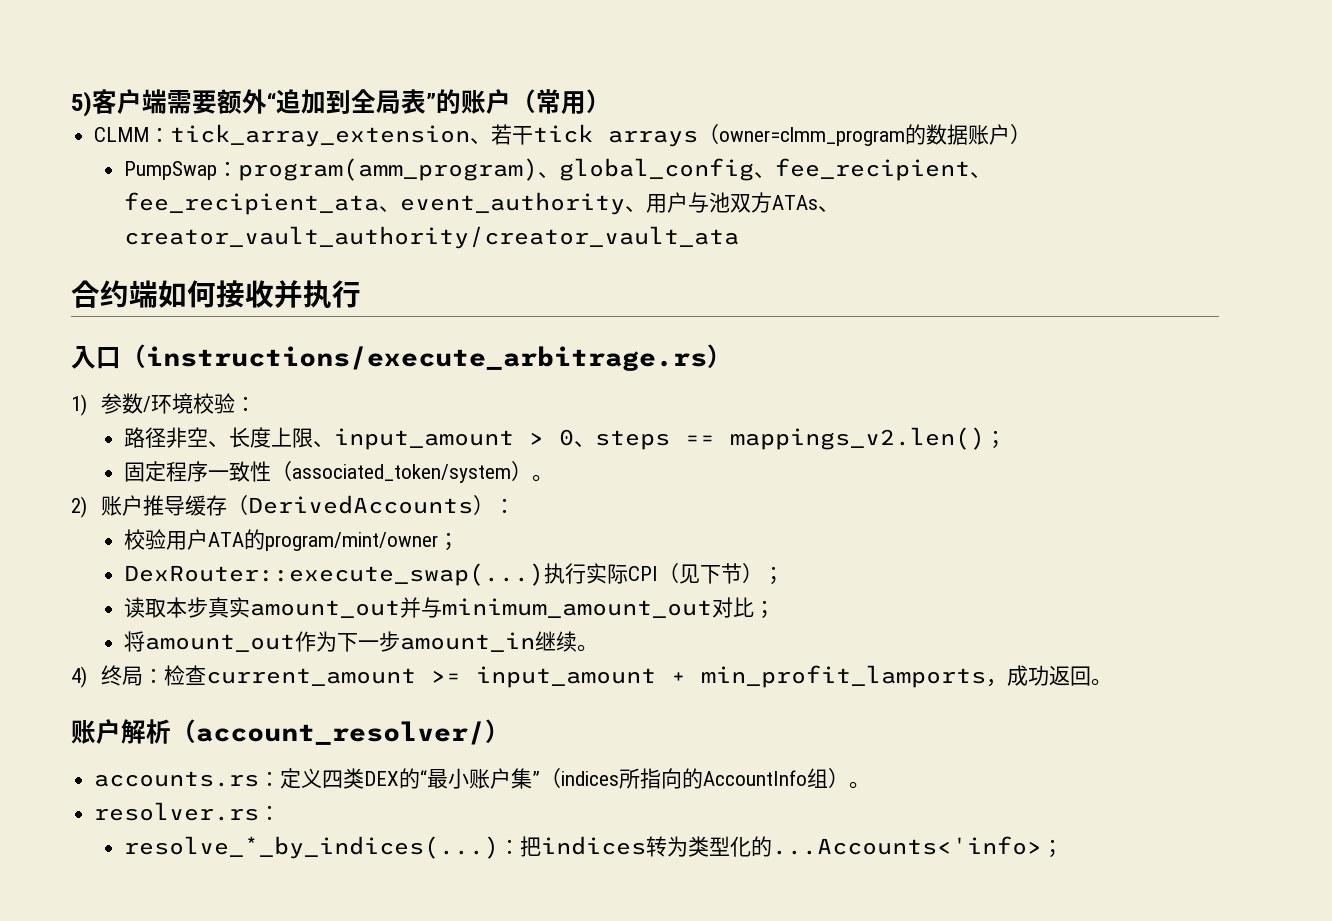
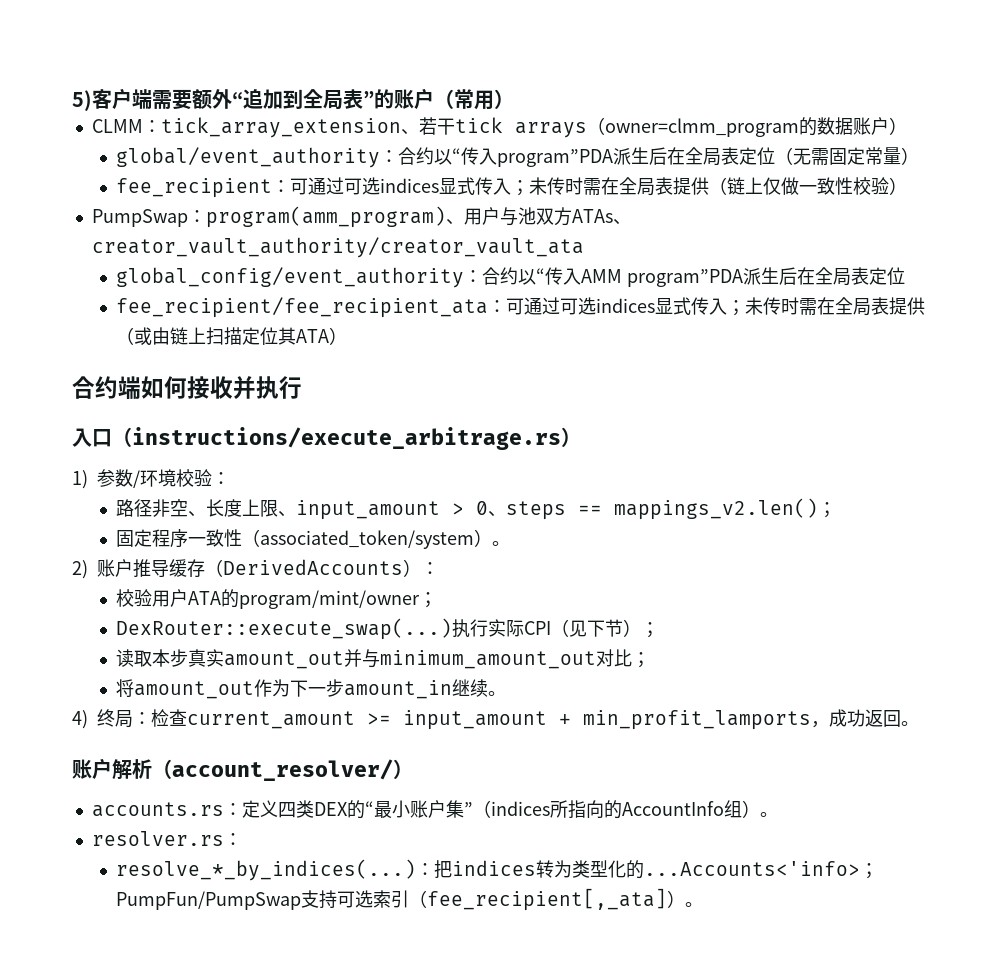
[123,158,991,181] [123,192,625,215] PumpSwap：program(amm_program)、global_config、fee_recipient、fee_recipient_ata、event_authority -> [116,147,920,168] [116,177,908,198] [91,206,446,228] global/event_authority：合约以“传入program”PDA派生后在全局表定位（无需固定常量） // fee_recipient：可通过可选indices显式传入；未传时需在全局表提供（链上仅做一致性校验） // PumpSwap：program(amm_program)
(739, 237) none -> [116,267,906,288] [116,297,926,318] [116,327,348,345] // global_config/event_authority：合约以“传入AMM program”PDA派生后在全局表定位 // fee_recipient/fee_recipient_ata：可通过可选indices显式传入；未传时需在全局表提供（或由链上扫描定位其ATA）
(1063, 848) none -> [116,888,704,911] PumpFun/PumpSwap支持可选索引（fee_recipient[,_ata]）。

